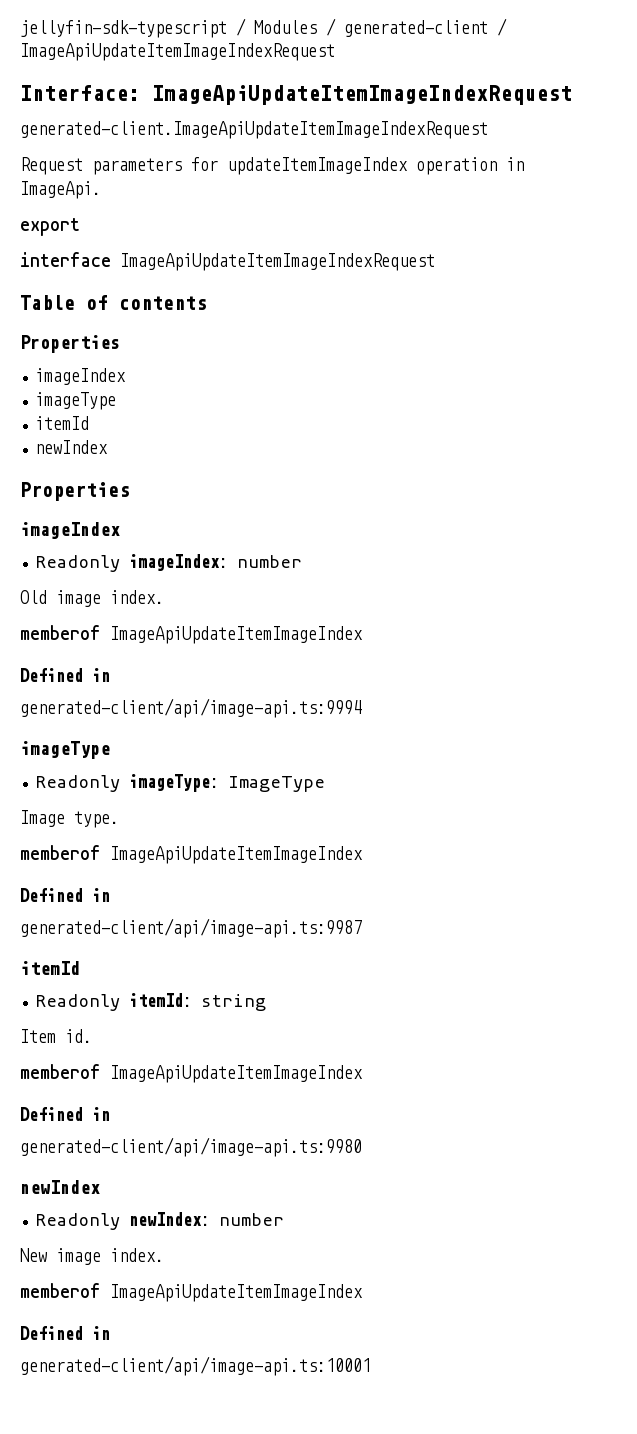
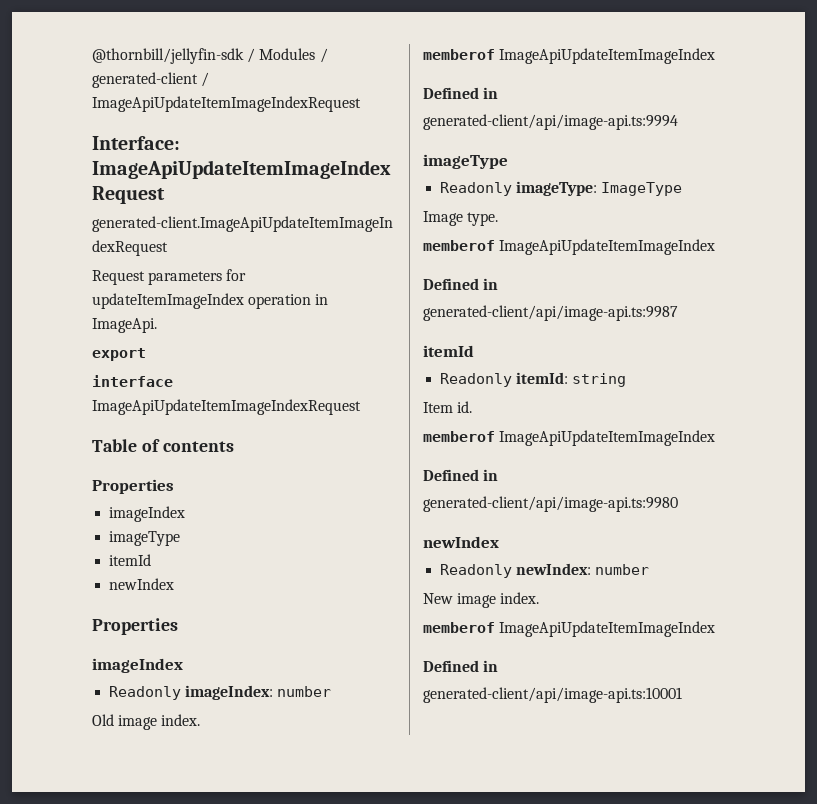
[20,20,227,38] jellyfin-sdk-typescript -> [92,48,244,64] @thornbill/jellyfin-sdk

